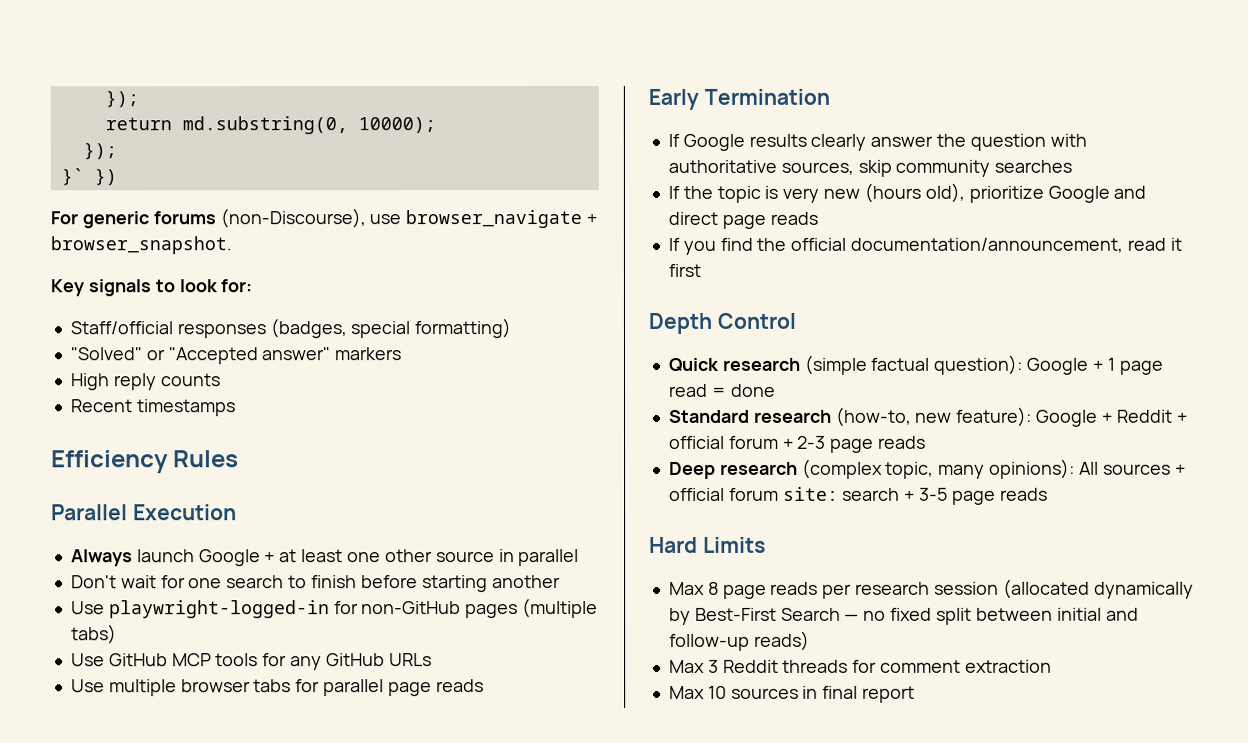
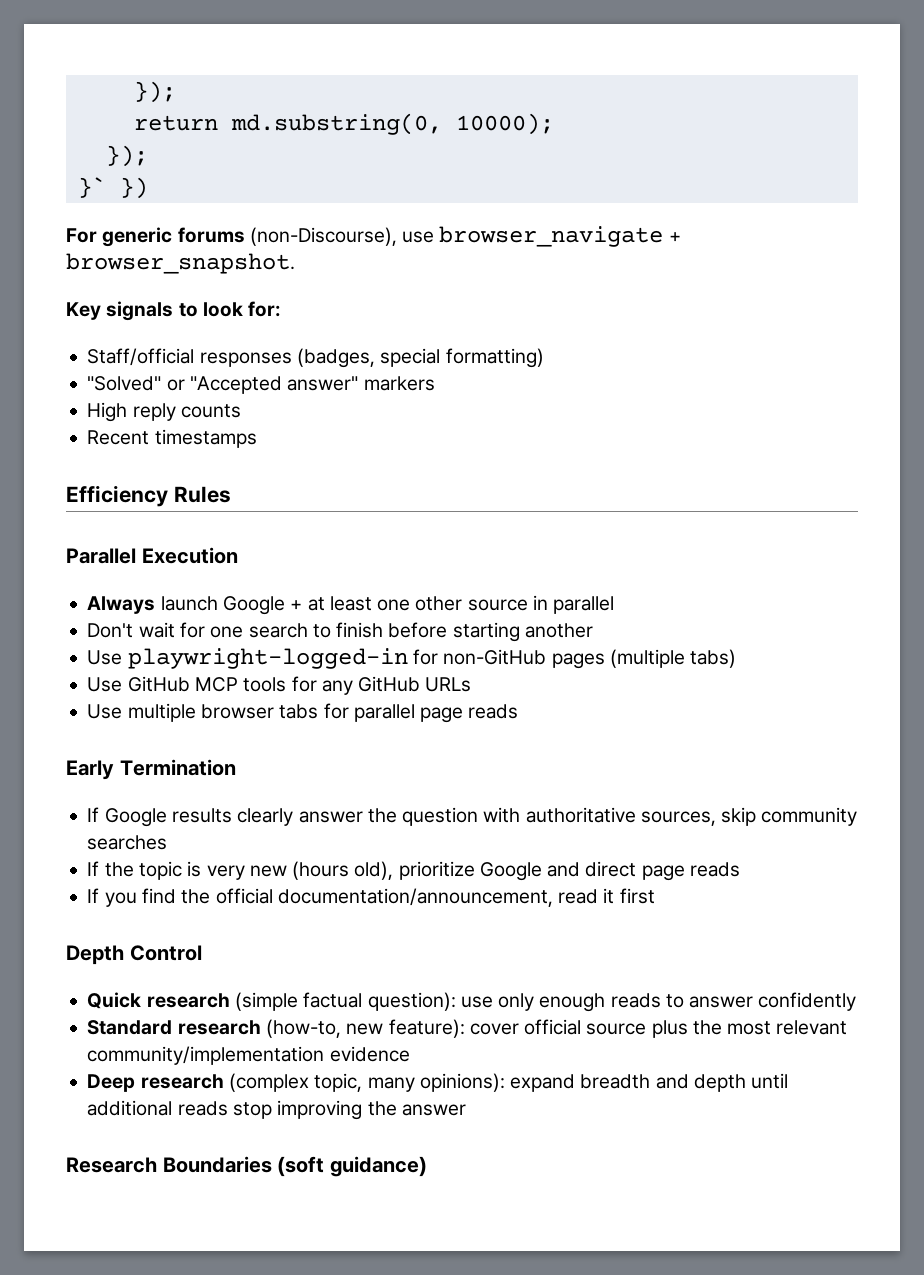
[1026,357,1164,375] [668,383,776,397] Google + 1 page read = done -> [460,992,857,1012] use only enough reads to answer confidently
[1036,409,1188,427] [668,435,927,453] Google + Reddit + official forum + 2-3 page reads -> [469,1019,848,1038] [87,1046,410,1065] cover official source plus the most relevant community/implementation evidence
[1078,461,1186,475] [668,486,1048,505] [649,536,766,553] [668,578,1194,599] [668,607,1139,625] [668,630,810,651] [668,659,1052,673] [668,685,916,703] All sources + official forum site: search + 3-5 page reads // Hard Limits // Max 8 page reads per research session (allocated dynamically by Best-First Search — no fixed split between initial and follow-up reads) // Max 3 Reddit threads for comment extraction // Max 10 sources in final report -> [510,1073,789,1092] [87,1100,466,1120] [66,1156,427,1177] expand breadth and depth until additional reads stop improving the answer // Research Boundaries (soft guidance)

